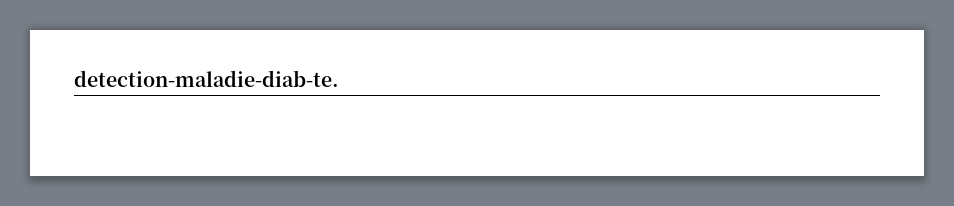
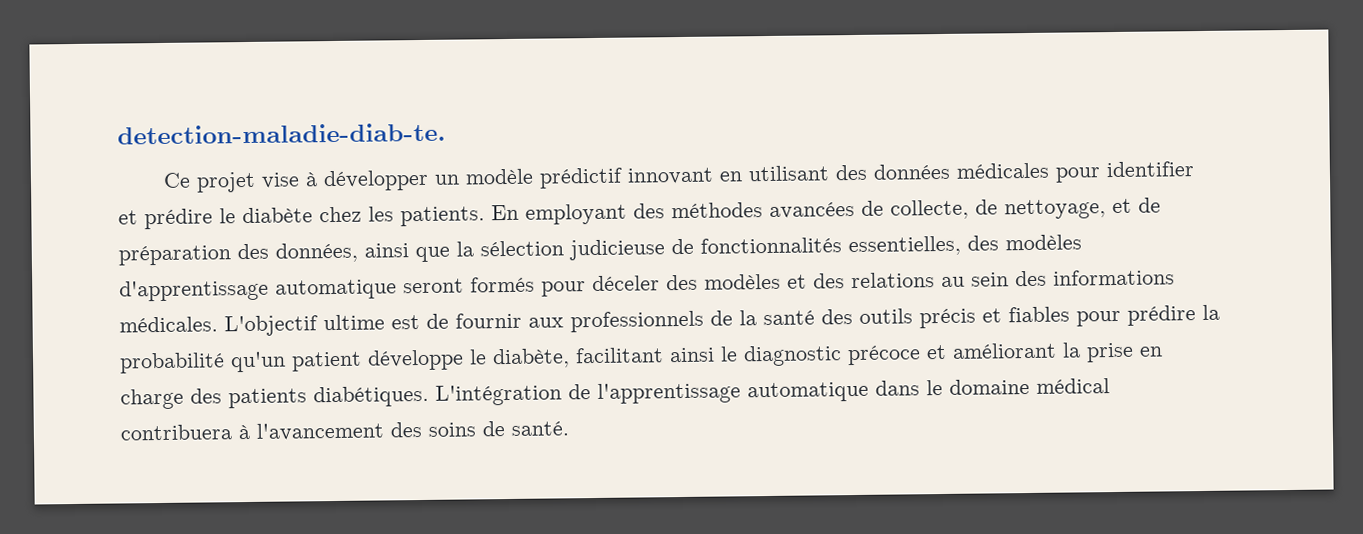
(339, 78) none -> [162,161,1194,193] [118,197,1161,230] [118,234,1082,266] [119,269,1175,302] [119,304,1220,337] [119,342,1163,374] [120,378,1110,410] [120,421,569,441] // Ce projet vise à développer un modèle prédictif innovant en utilisant des données médicales pour identifier et prédire le diabète chez les patients. En employant des méthodes avancées de collecte, de nettoyage, et de préparation des données, ainsi que la sélection judicieuse de fonctionnalités essentielles, des modèles d'apprentissage automatique seront formés pour déceler des modèles et des relations au sein des informations médicales. L'objectif ultime est de fournir aux professionnels de la santé des outils précis et fiables pour prédire la probabilité qu'un patient développe le diabète, facilitant ainsi le diagnostic précoce et améliorant la prise en charge des patients diabétiques. L'intégration de l'apprentissage automatique dans le domaine médical contribuera à l'avancement des soins de santé.

